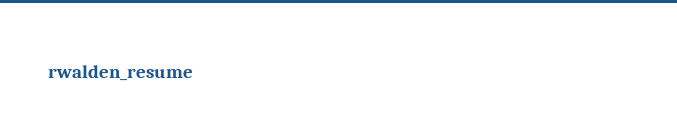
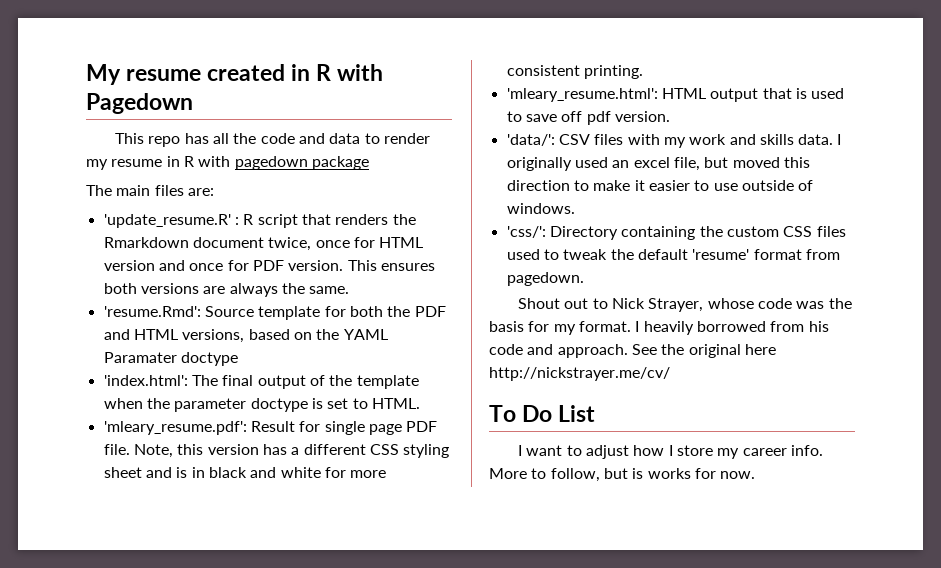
[48,65,193,81] rwalden_resume -> [86,64,384,85] [86,93,193,114] [114,133,430,147] [86,156,369,170] [86,185,214,196] [103,214,416,228] [103,237,424,251] [103,260,435,271] [103,283,350,297] [103,306,446,320] [103,329,388,343] [103,352,238,366] [103,375,419,389] [103,398,420,412] [103,421,438,435] [103,444,450,458] [103,467,387,478] [506,65,643,79] [506,88,845,102] [506,111,670,125] [506,134,842,148] [506,157,810,171] [506,180,814,191] [506,203,575,214] [506,226,846,240] [506,249,840,260] [506,272,584,286] [517,298,852,312] [489,321,829,335] [489,344,776,358] [489,367,670,381] [489,405,596,422] [517,445,823,459] [489,468,756,482] My resume created in R with Pagedown // This repo has all the code and data to render my resume in R with pagedown package // The main files are: // 'update_resume.R' : R script that renders the Rmarkdown document twice, once for HTML version and once for PDF version. This ensures both versions are always the same. // 'resume.Rmd': Source template for both the PDF and HTML versions, based on the YAML Paramater doctype // 'index.html': The final output of the template when the parameter doctype is set to HTML. // 'mleary_resume.pdf': Result for single page PDF file. Note, this version has a different CSS styling sheet and is in black and white for more consistent printing. // 'mleary_resume.html': HTML output that is used to save off pdf version. // 'data/': CSV files with my work and skills data. I originally used an excel file, but moved this direction to make it easier to use outside of windows. // 'css/': Directory containing the custom CSS files used to tweak the default 'resume' format from pagedown. // Shout out to Nick Strayer, whose code was the basis for my format. I heavily borrowed from his code and approach. See the original here http://nickstrayer.me/cv/ // To Do List // I want to adjust how I store my career info. More to follow, but is works for now.

